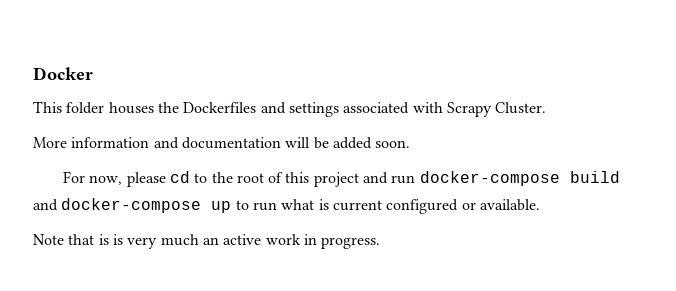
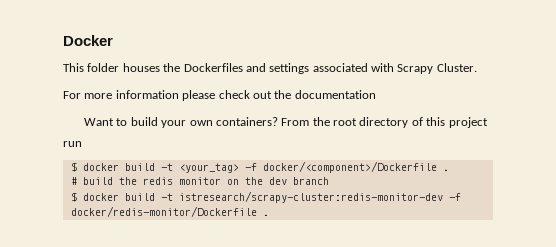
[33,137,411,149] [62,171,208,187] More information and documentation will be added soon. // For now, please cd to -> [63,90,376,101] [84,117,310,128] For more information please check out the documentation // Want to build your own containers? From
(264, 178) none -> [359,117,409,128] directory
[363,171,620,186] [33,198,540,214] [33,234,381,249] and run docker-compose build and docker-compose up to run what is current configured or available. // Note that is is very much an active work in progress. -> [63,141,82,147] [70,161,449,173] [70,177,329,185] [70,191,461,203] [70,206,269,217] run // $ docker build -t <your_tag> -f docker/<component>/Dockerfile . // # build the redis monitor on the dev branch // $ docker build -t istresearch/scrapy-cluster:redis-monitor-dev -f docker/redis-monitor/Dockerfile .

